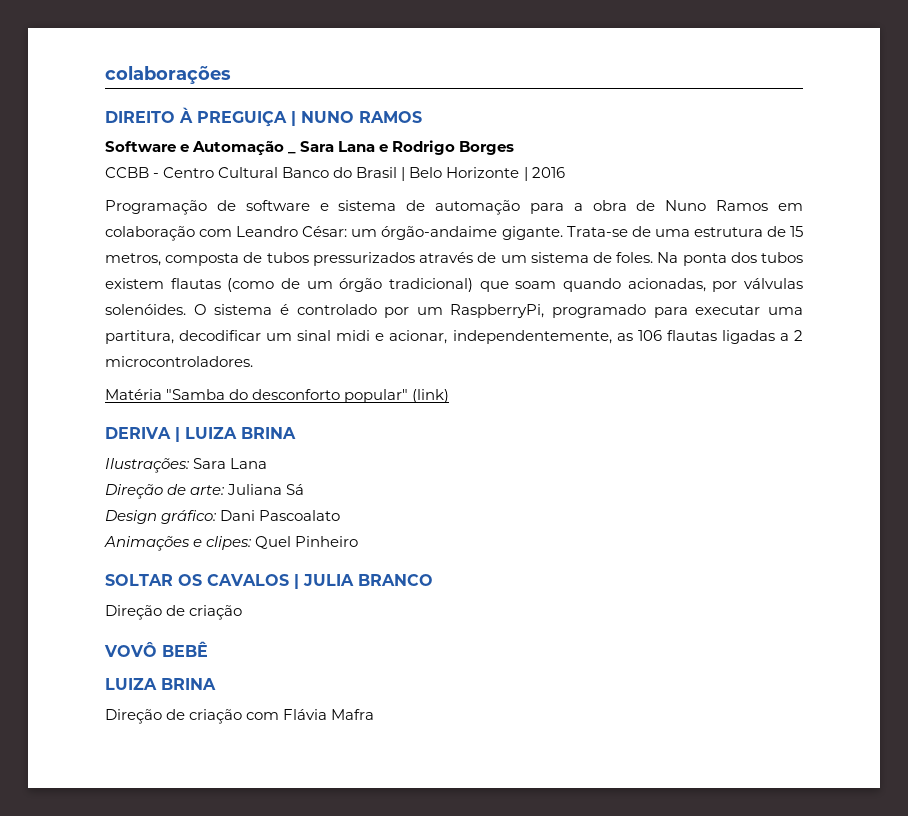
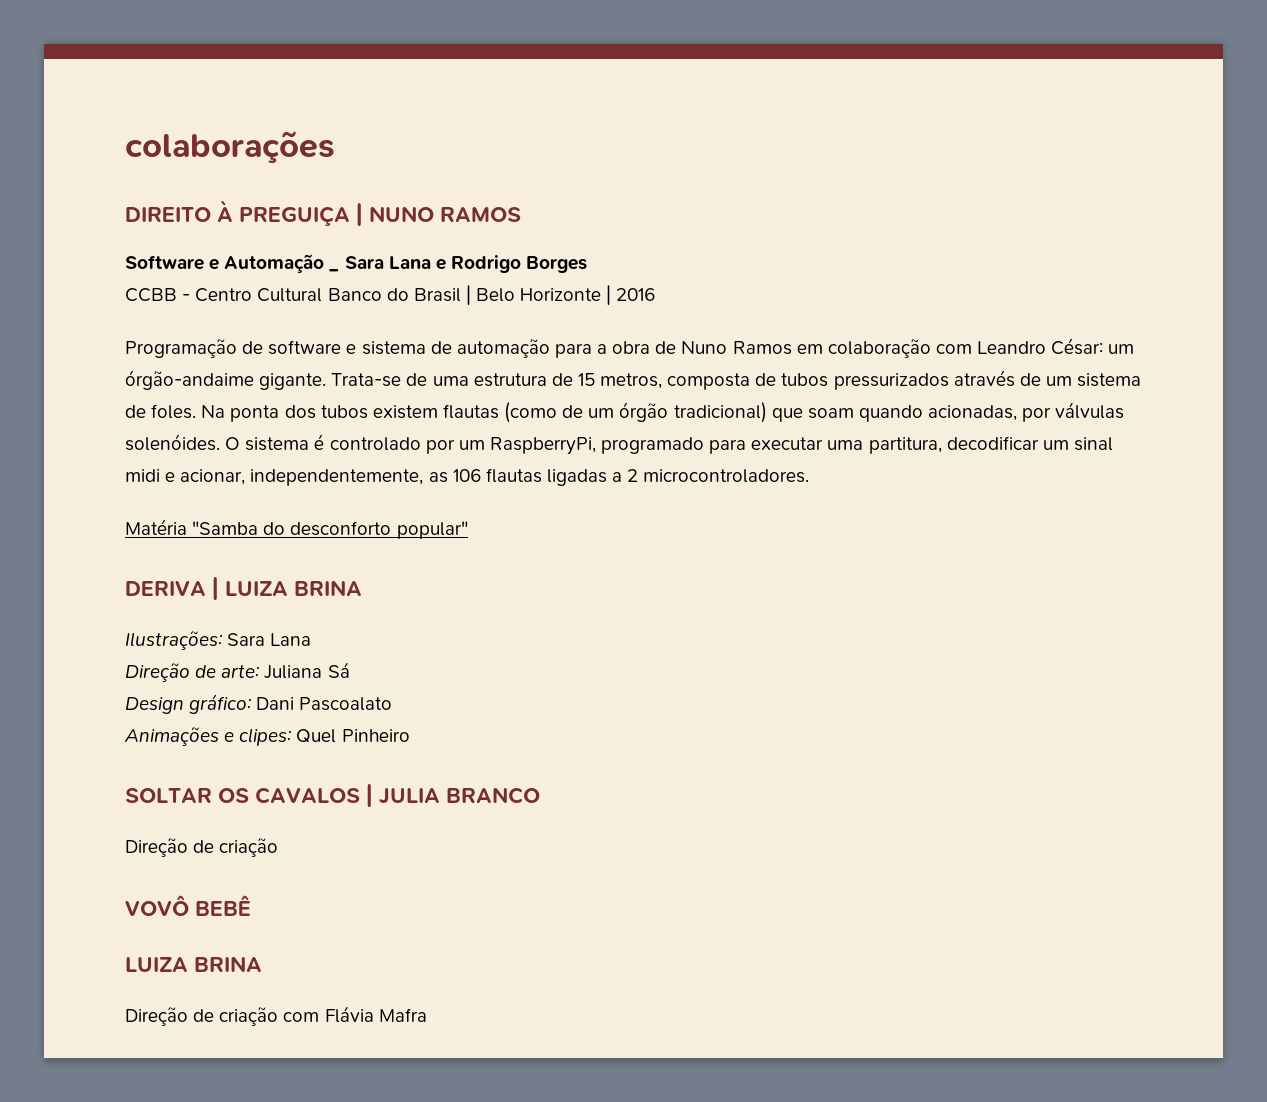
[412,389,450,403] (link) -> (468, 530) none

